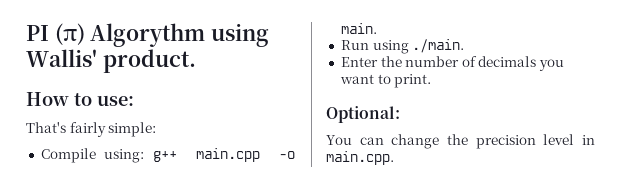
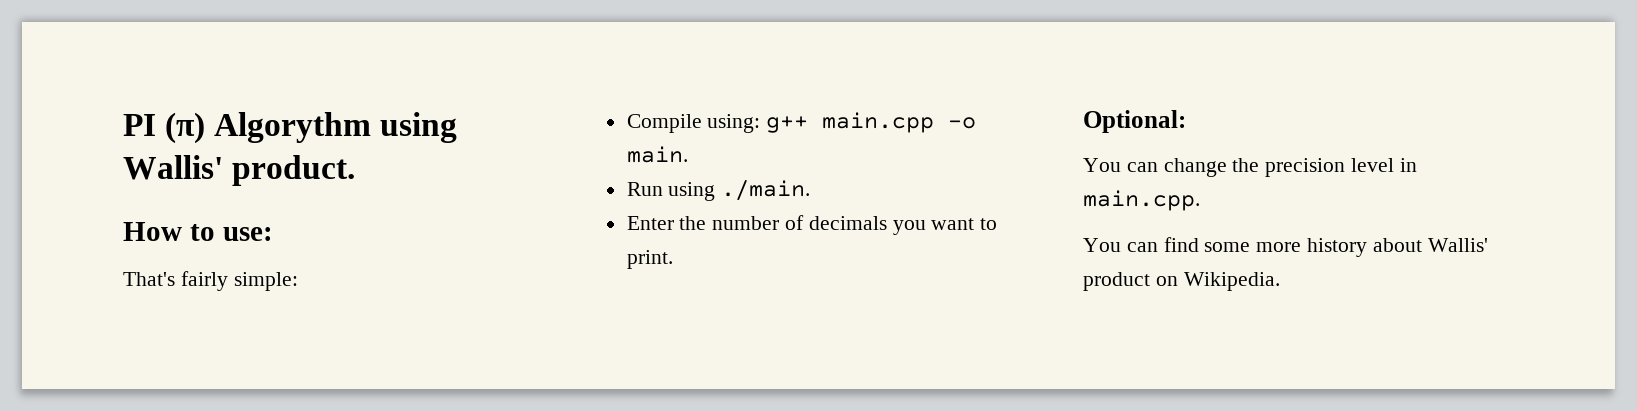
(394, 158) none -> [1083,237,1488,257] [1083,272,1280,291] // You can find some more history about Wallis' product on Wikipedia.

